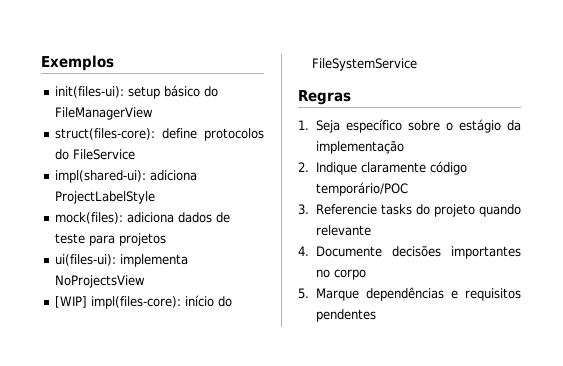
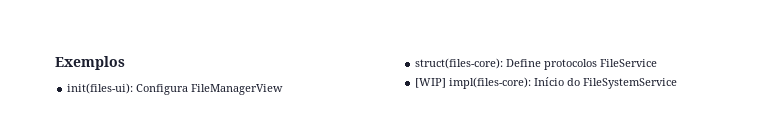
[128,85,219,99] setup básico do -> [136,84,189,95] Configura
[162,128,264,141] [55,149,136,160] [55,170,198,183] [55,191,156,204] [55,212,231,224] [55,233,167,246] [55,254,189,267] [55,275,146,288] define protocolos do FileService // impl(shared-ui): adiciona ProjectLabelStyle // mock(files): adiciona dados de teste para projetos // ui(files-ui): implementa NoProjectsView -> [506,59,658,70] Define protocolos FileService
[185,295,215,307] início -> [534,77,565,86] Início
[298,90,351,105] [298,119,521,133] [315,140,404,154] [298,161,467,175] [315,182,408,196] [298,204,521,217] [315,225,371,236] [298,245,521,259] [315,269,366,280] [298,287,521,301] [315,309,376,322] // Regras // 1. Seja específico sobre o estágio da implementação // 2. Indique claramente código temporário/POC // 3. Referencie tasks do projeto quando relevante // 4. Documente decisões importantes no corpo // 5. Marque dependências e requisitos pendentes -> (678, 83) none

